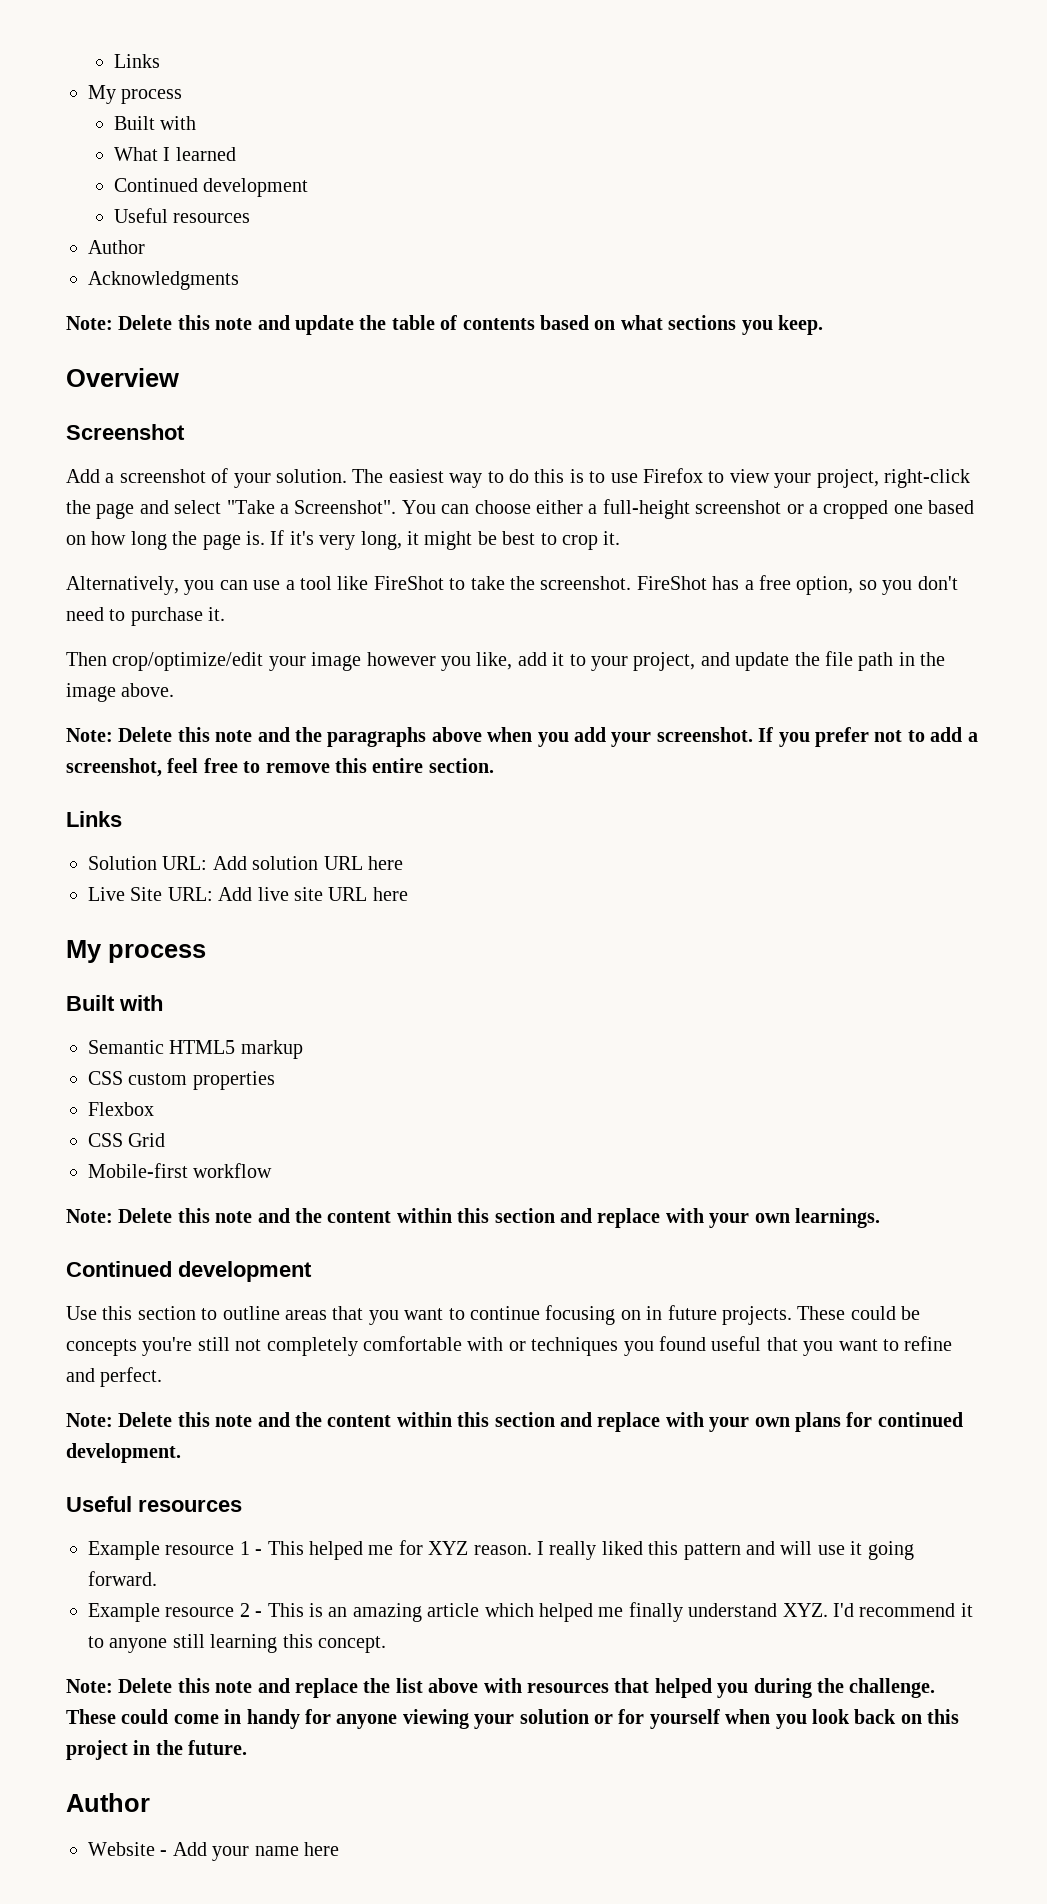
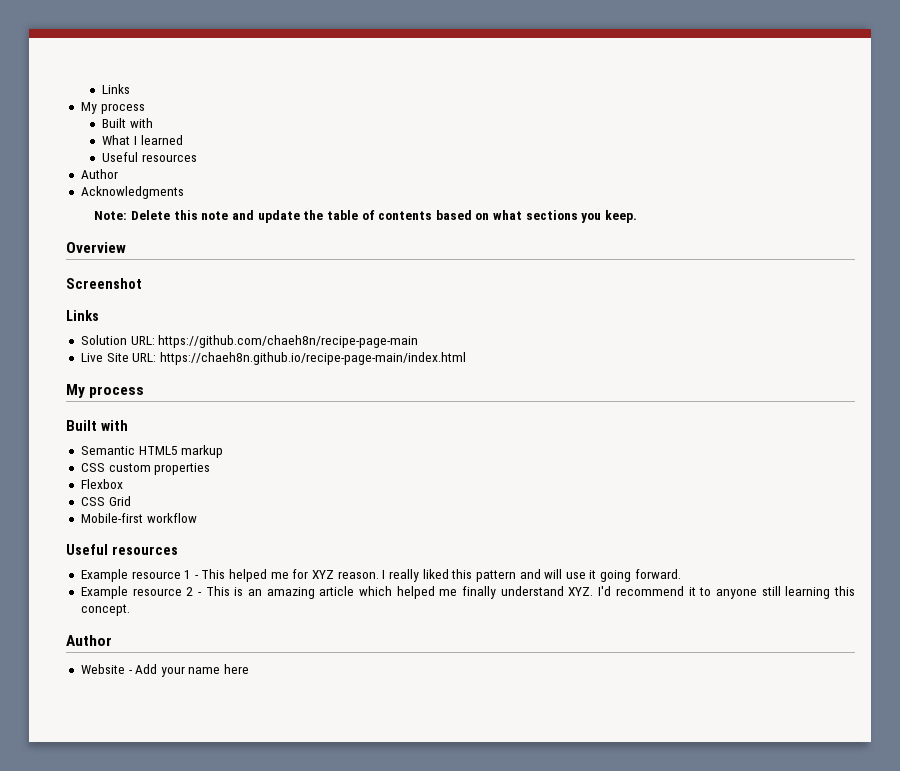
[114,178,309,197] // Continued development -> (183, 140) none
[66,468,970,488] [66,499,975,519] [66,530,621,550] [66,575,958,595] [66,607,226,626] [66,651,946,671] [66,683,175,702] [66,727,978,747] [66,758,494,777] // Add a screenshot of your solution. The easiest way to do this is to use Firefox to view your project, right-click the page and select "Take a Screenshot". You can choose either a full-height screenshot or a cropped one based on how long the page is. If it's very long, it might be best to crop it. // Alternatively, you can use a tool like FireShot to take the screenshot. FireShot has a free option, so you don't need to purchase it. // Then crop/optimize/edit your image however you like, add it to your project, and update the file path in the image above. // Note: Delete this note and the paragraphs above when you add your screenshot. If you prefer not to add a screenshot, feel free to remove this entire section. -> (142, 283) none
[212,856,403,870] Add solution URL here -> [158,335,419,348] https://github.com/chaeh8n/recipe-page-main
[218,887,408,901] Add live site URL here -> [159,352,466,365] https://chaeh8n.github.io/recipe-page-main/index.html
[66,1208,880,1228] [66,1261,312,1282] [66,1305,921,1325] [66,1336,953,1356] [66,1367,163,1387] [66,1412,963,1432] [66,1443,181,1463] // Note: Delete this note and the content within this section and replace with your own learnings. // Continued development // Use this section to outline areas that you want to continue focusing on in future projects. These could be concepts you're still not completely comfortable with or techniques you found useful that you want to refine and perfect. // Note: Delete this note and the content within this section and replace with your own plans for continued development. -> (197, 518) none
[66,1678,936,1698] [66,1709,960,1729] [66,1740,248,1760] // Note: Delete this note and replace the list above with resources that helped you during the challenge. These could come in handy for anyone viewing your solution or for yourself when you look back on this project in the future. -> (130, 610) none

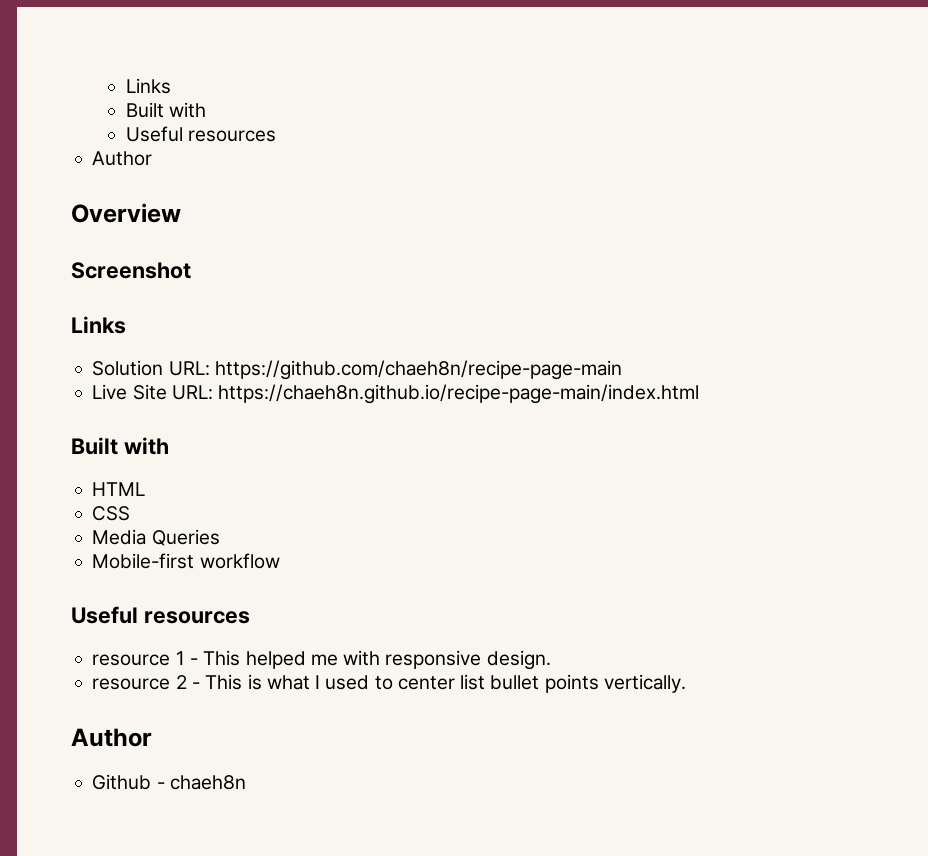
[102,84,131,94] [80,102,145,114] [102,118,153,128] [102,135,183,145] Links // My process // Built with // What I learned -> [125,78,171,94] [125,102,206,118] Links // Built with
[80,186,184,199] [94,210,638,223] // Acknowledgments // Note: Delete this note and update the table of contents based on what sections you keep. -> (153, 158) none
[66,384,145,398] [66,420,128,431] [80,445,224,458] [80,463,211,475] [80,479,123,489] [80,496,131,506] // My process // Built with // Semantic HTML5 markup // CSS custom properties // Flexbox // CSS Grid -> [71,437,169,455] [92,482,146,496] [92,506,131,521] [92,529,220,546] // Built with // HTML // CSS // Media Queries
[80,569,128,582] Example -> (250, 617) none
[292,569,681,582] [80,586,128,599] for XYZ reason. I really liked this pattern and will use it going forward. // Example -> [343,650,551,670] with responsive design. //
[247,586,855,599] [80,604,130,616] [66,635,112,646] [80,664,250,677] an amazing article which helped me finally understand XYZ. I'd recommend it to anyone still learning this concept. // Author // Website - Add your name here -> [266,674,686,693] [71,728,152,747] [92,774,246,790] what I used to center list bullet points vertically. // Author // Github - chaeh8n

